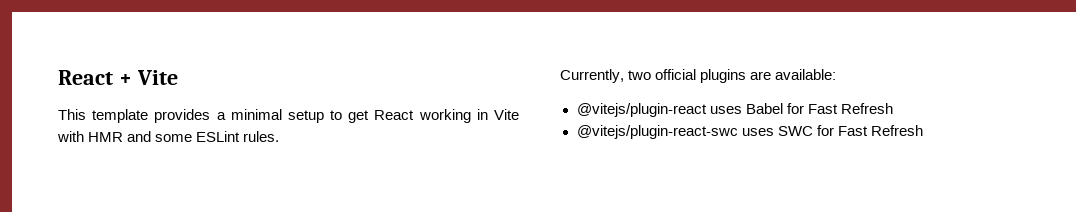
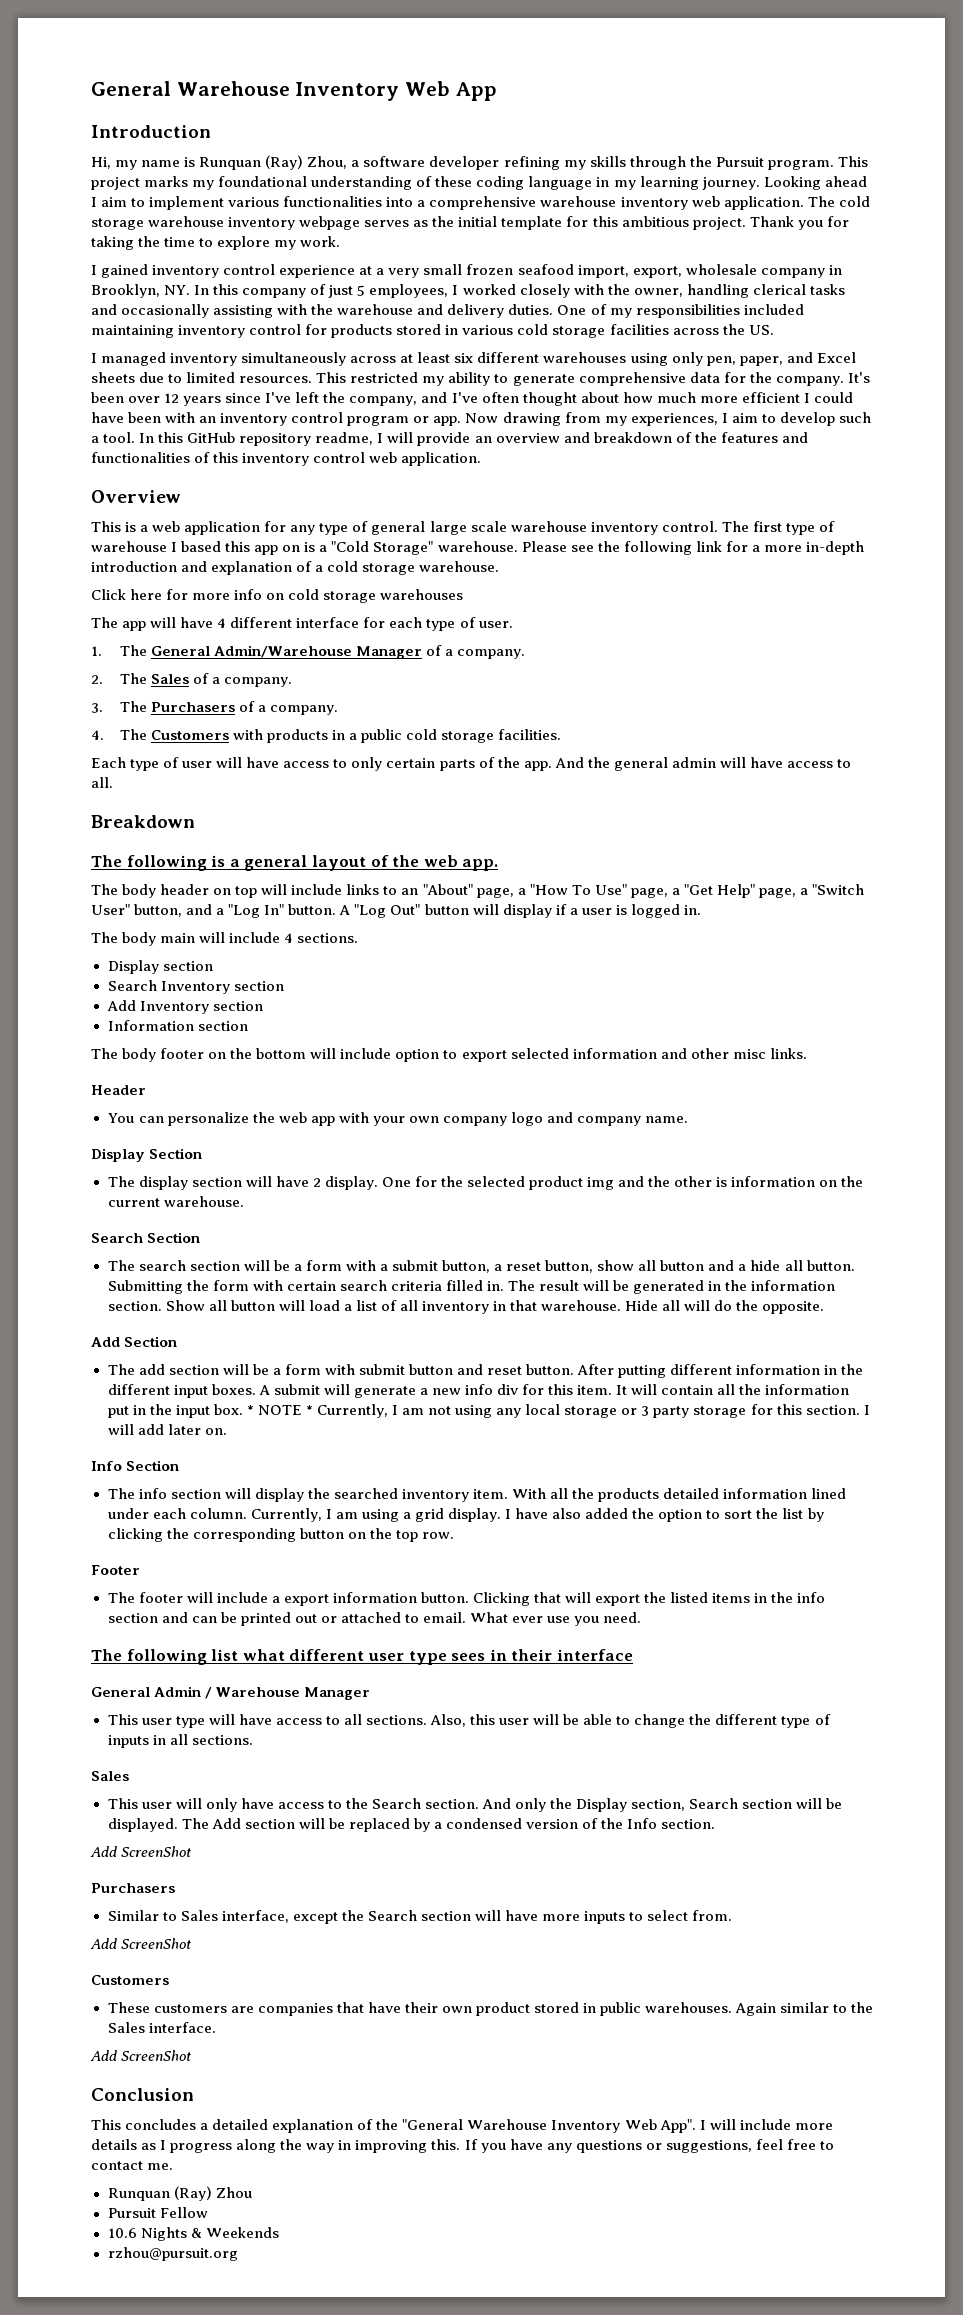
[58,70,178,85] [58,109,519,123] [57,131,280,142] [560,69,837,83] [576,103,893,117] [576,125,923,139] React + Vite // This template provides a minimal setup to get React working in Vite with HMR and some ESLint rules. // Currently, two official plugins are available: // @vitejs/plugin-react uses Babel for Fast Refresh // @vitejs/plugin-react-swc uses SWC for Fast Refresh -> [91,81,497,101] [91,125,211,138] [91,155,868,170] [91,176,867,190] [91,196,870,210] [91,216,849,230] [91,236,341,250] [91,264,842,278] [91,284,845,298] [91,304,804,318] [91,324,774,338] [91,352,856,366] [91,372,870,386] [91,392,853,406] [91,412,871,426] [91,432,808,446] [91,452,482,466] [91,490,181,503] [91,521,835,535] [91,541,864,555] [91,561,500,575] [91,589,464,603] [91,617,513,631] [91,645,526,659] [91,673,292,687] [91,701,338,715] [91,729,562,743] [91,757,852,771] [91,777,113,788] [91,815,195,828] [91,855,499,871] [91,884,865,898] [91,904,701,918] [91,932,359,946] [107,960,213,974] [107,980,284,994] [106,1000,263,1014] [107,1020,248,1031] [91,1048,807,1062] [91,1085,146,1095] [107,1112,689,1126] [91,1148,203,1162] [107,1176,864,1190] [107,1196,244,1207] [91,1232,201,1243] [107,1260,855,1273] [107,1280,836,1294] [107,1300,825,1314] [91,1336,178,1347] [107,1364,864,1378] [107,1384,850,1398] [107,1404,870,1418] [107,1424,227,1435] [91,1460,180,1471] [107,1488,847,1502] [107,1508,824,1522] [107,1528,454,1542] [91,1565,140,1575] [107,1592,826,1606] [107,1612,642,1626] [91,1649,633,1665] [91,1686,371,1700] [107,1714,831,1728] [107,1734,253,1748] [91,1771,129,1781] [107,1798,843,1812] [107,1818,716,1832] [90,1846,192,1857] [91,1883,175,1893] [107,1910,733,1924] [90,1938,192,1949] [91,1975,169,1985] [107,2002,874,2016] [107,2022,216,2033] [90,2050,192,2061] [91,2088,194,2101] [91,2119,833,2133] [91,2139,834,2153] [91,2161,174,2170] [107,2186,252,2201] [107,2207,208,2218] [107,2227,279,2241] [107,2247,238,2261] General Warehouse Inventory Web App // Introduction // Hi, my name is Runquan (Ray) Zhou, a software developer refining my skills through the Pursuit program. This project marks my foundational understanding of these coding language in my learning journey. Looking ahead I aim to implement various functionalities into a comprehensive warehouse inventory web application. The cold storage warehouse inventory webpage serves as the initial template for this ambitious project. Thank you for taking the time to explore my work. // I gained inventory control experience at a very small frozen seafood import, export, wholesale company in Brooklyn, NY. In this company of just 5 employees, I worked closely with the owner, handling clerical tasks and occasionally assisting with the warehouse and delivery duties. One of my responsibilities included maintaining inventory control for products stored in various cold storage facilities across the US. // I managed inventory simultaneously across at least six different warehouses using only pen, paper, and Excel sheets due to limited resources. This restricted my ability to generate comprehensive data for the company. It's been over 12 years since I've left the company, and I've often thought about how much more efficient I could have been with an inventory control program or app. Now drawing from my experiences, I aim to develop such a tool. In this GitHub repository readme, I will provide an overview and breakdown of the features and functionalities of this inventory control web application. // Overview // This is a web application for any type of general large scale warehouse inventory control. The first type of warehouse I based this app on is a "Cold Storage" warehouse. Please see the following link for a more in-depth introduction and explanation of a cold storage warehouse. // Click here for more info on cold storage warehouses // The app will have 4 different interface for each type of user. // 1. The General Admin/Warehouse Manager of a company. // 2. The Sales of a company. // 3. The Purchasers of a company. // 4. The Customers with products in a public cold storage facilities. // Each type of user will have access to only certain parts of the app. And the general admin will have access to all. // Breakdown // The following is a general layout of the web app. // The body header on top will include links to an "About" page, a "How To Use" page, a "Get Help" page, a "Switch User" button, and a "Log In" button. A "Log Out" button will display if a user is logged in. // The body main will include 4 sections. // Display section // Search Inventory section // Add Inventory section // Information section // The body footer on the bottom will include option to export selected information and other misc links. // Header // You can personalize the web app with your own company logo and company name. // Display Section // The display section will have 2 display. One for the selected product img and the other is information on the current warehouse. // Search Section // The search section will be a form with a submit button, a reset button, show all button and a hide all button. Submitting the form with certain search criteria filled in. The result will be generated in the information section. Show all button will load a list of all inventory in that warehouse. Hide all will do the opposite. // Add Section // The add section will be a form with submit button and reset button. After putting different information in the different input boxes. A submit will generate a new info div for this item. It will contain all the information put in the input box. * NOTE * Currently, I am not using any local storage or 3 party storage for this section. I will add later on. // Info Section // The info section will display the searched inventory item. With all the products detailed information lined under each column. Currently, I am using a grid display. I have also added the option to sort the list by clicking the corresponding button on the top row. // Footer // The footer will include a export information button. Clicking that will export the listed items in the info section and can be printed out or attached to email. What ever use you need. // The following list what different user type sees in their interface // General Admin / Warehouse Manager // This user type will have access to all sections. Also, this user will be able to change the different type of inputs in all sections. // Sales // This user will only have access to the Search section. And only the Display section, Search section will be displayed. The Add section will be replaced by a condensed version of the Info section. // Add ScreenShot // Purchasers // Similar to Sales interface, except the Search section will have more inputs to select from. // Add ScreenShot // Customers // These customers are companies that have their own product stored in public warehouses. Again similar to the Sales interface. // Add ScreenShot // Conclusion // This concludes a detailed explanation of the "General Warehouse Inventory Web App". I will include more details as I progress along the way in improving this. If you have any questions or suggestions, feel free to contact me. // Runquan (Ray) Zhou // Pursuit Fellow // 10.6 Nights & Weekends // rzhou@pursuit.org

